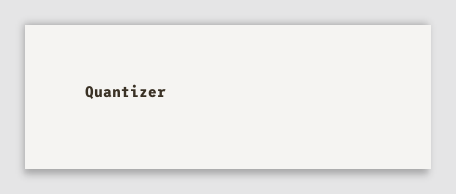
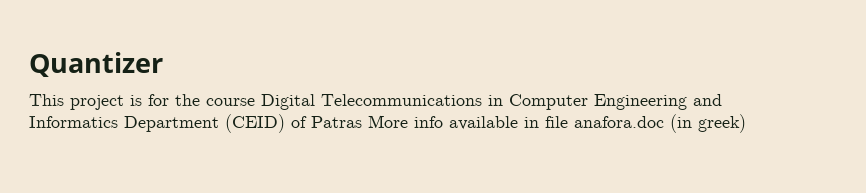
(166, 91) none -> [29,94,722,110] [29,114,746,133] // This project is for the course Digital Telecommunications in Computer Engineering and Informatics Department (CEID) of Patras More info available in file anafora.doc (in greek)

